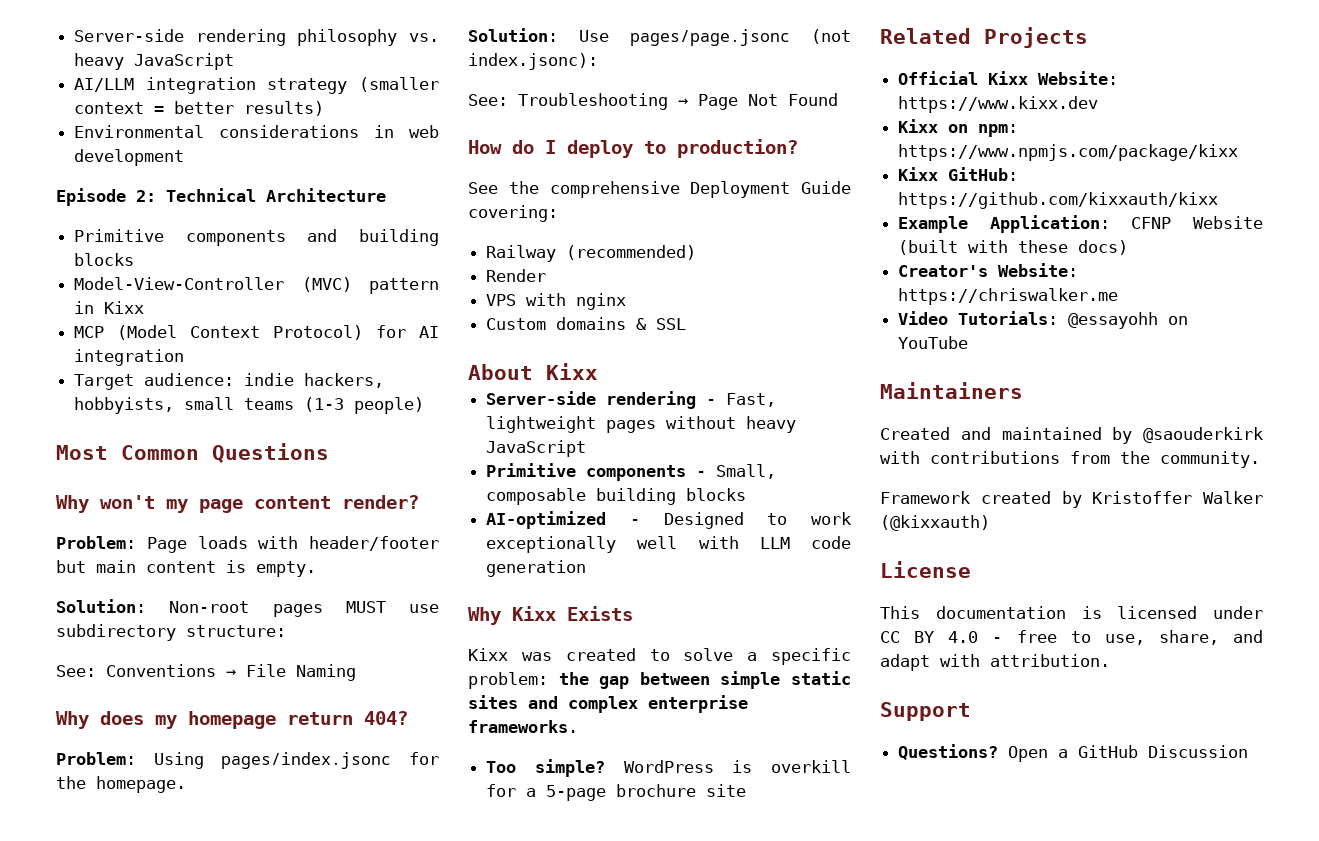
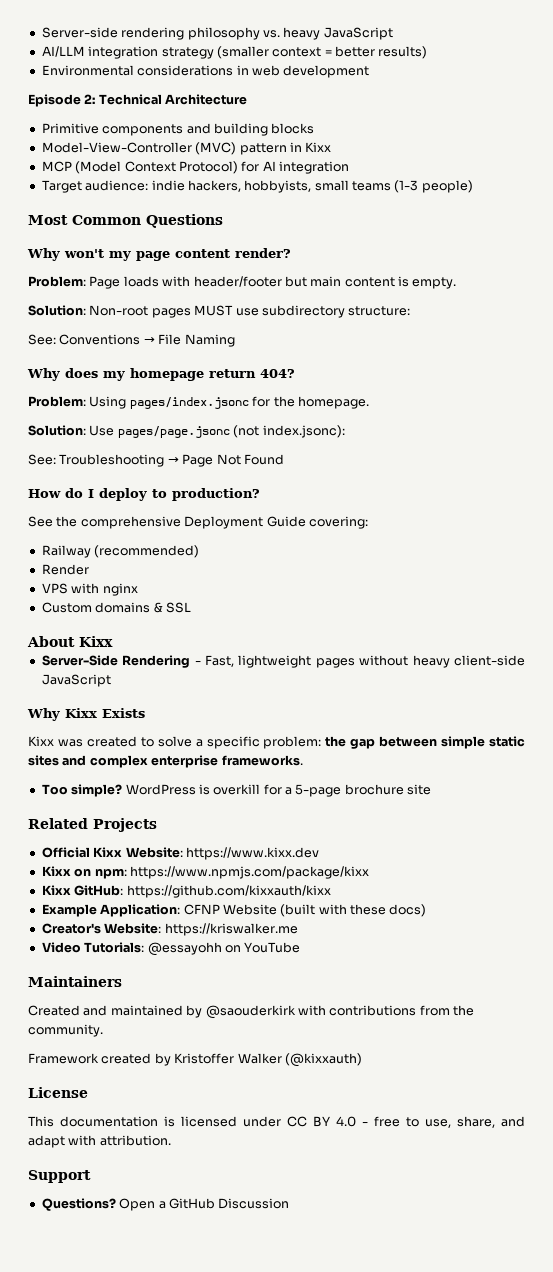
[486,391,697,409] Server-side rendering -> [41,655,191,668] Server-Side Rendering
[486,440,587,457] [486,463,777,481] [486,488,747,505] [486,511,851,529] [486,536,851,553] [486,560,587,577] JavaScript // Primitive components - Small, composable building blocks // AI-optimized - Designed to work exceptionally well with LLM code generation -> [454,655,525,666] [41,674,111,687] client-side JavaScript
[898,288,1119,305] https://chriswalker.me -> [164,923,298,936] https://kriswalker.me

